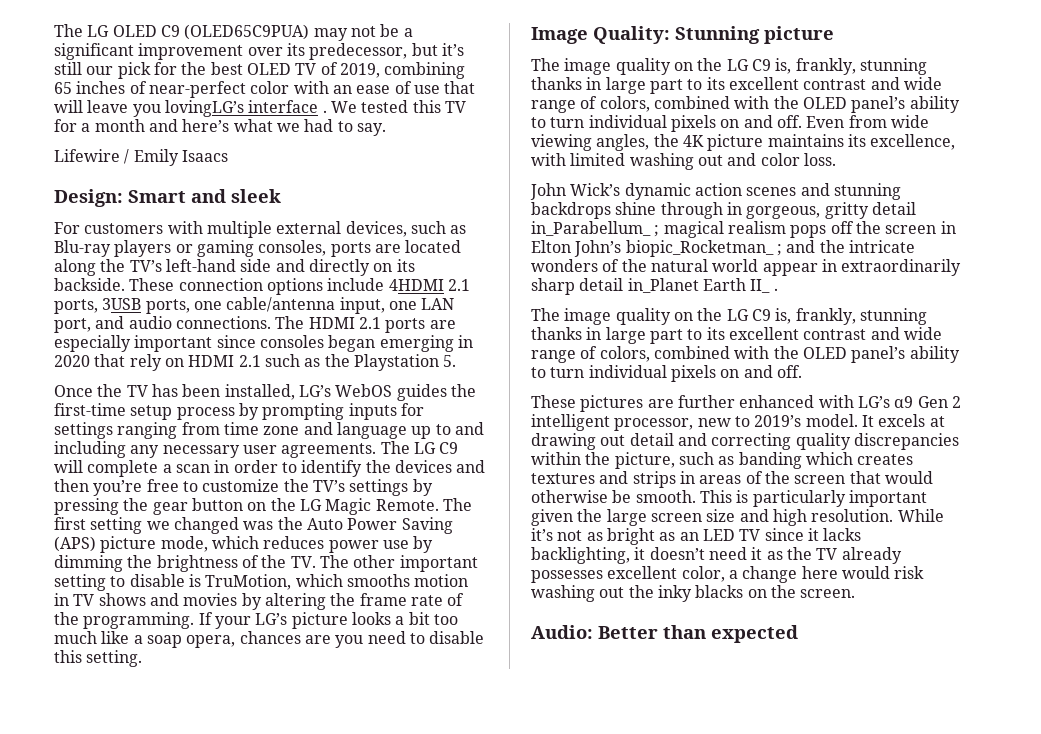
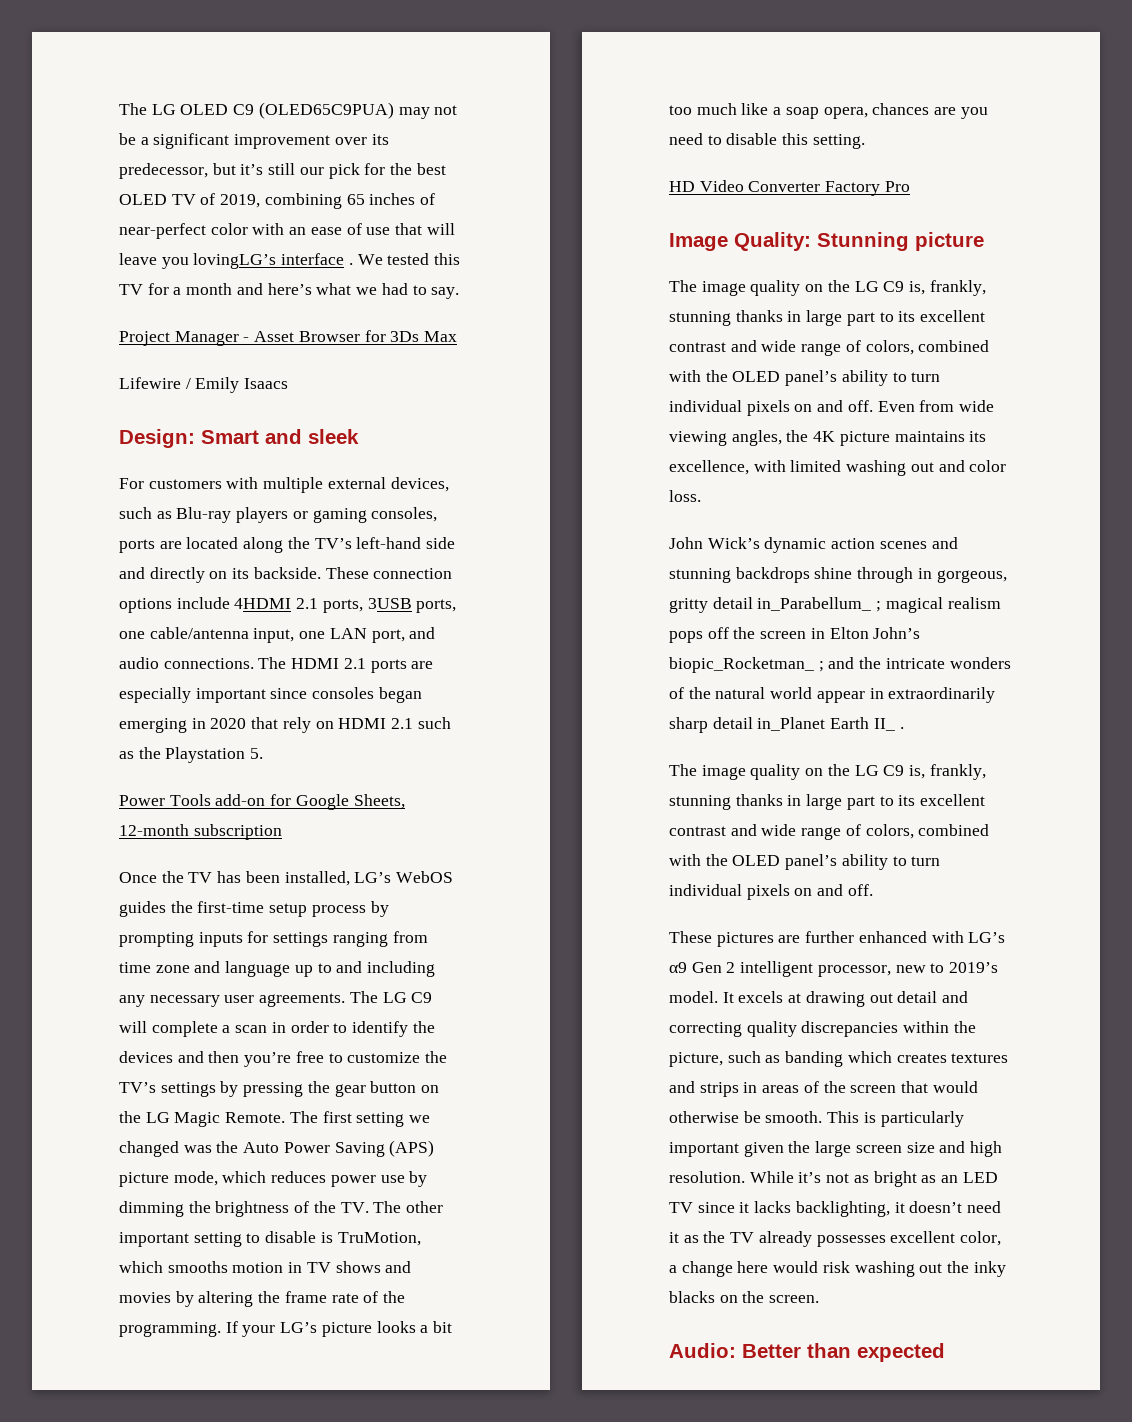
(386, 129) none -> [119,330,458,346] // Project Manager - Asset Browser for 3Ds Max
(457, 361) none -> [119,794,405,810] [119,824,282,840] // Power Tools add-on for Google Sheets, 12-month subscription
(143, 658) none -> [669,180,910,196] // HD Video Converter Factory Pro

